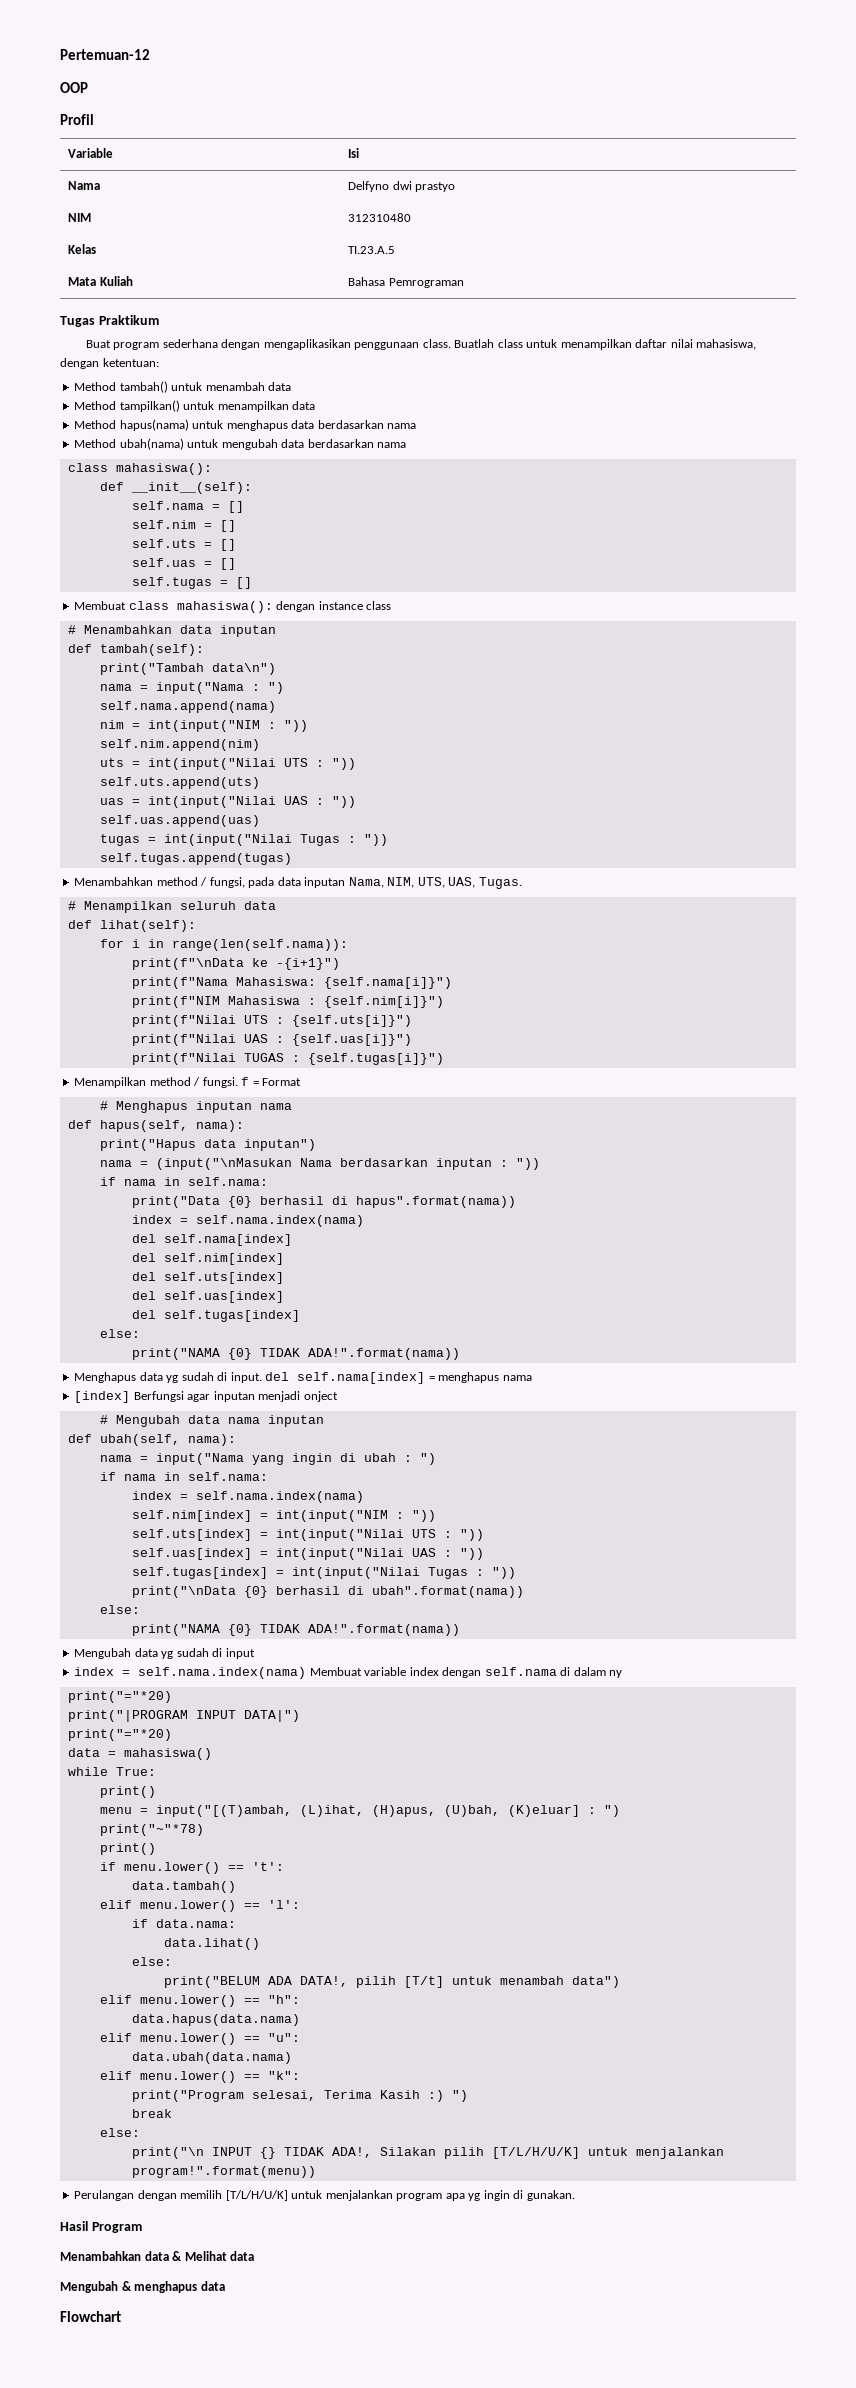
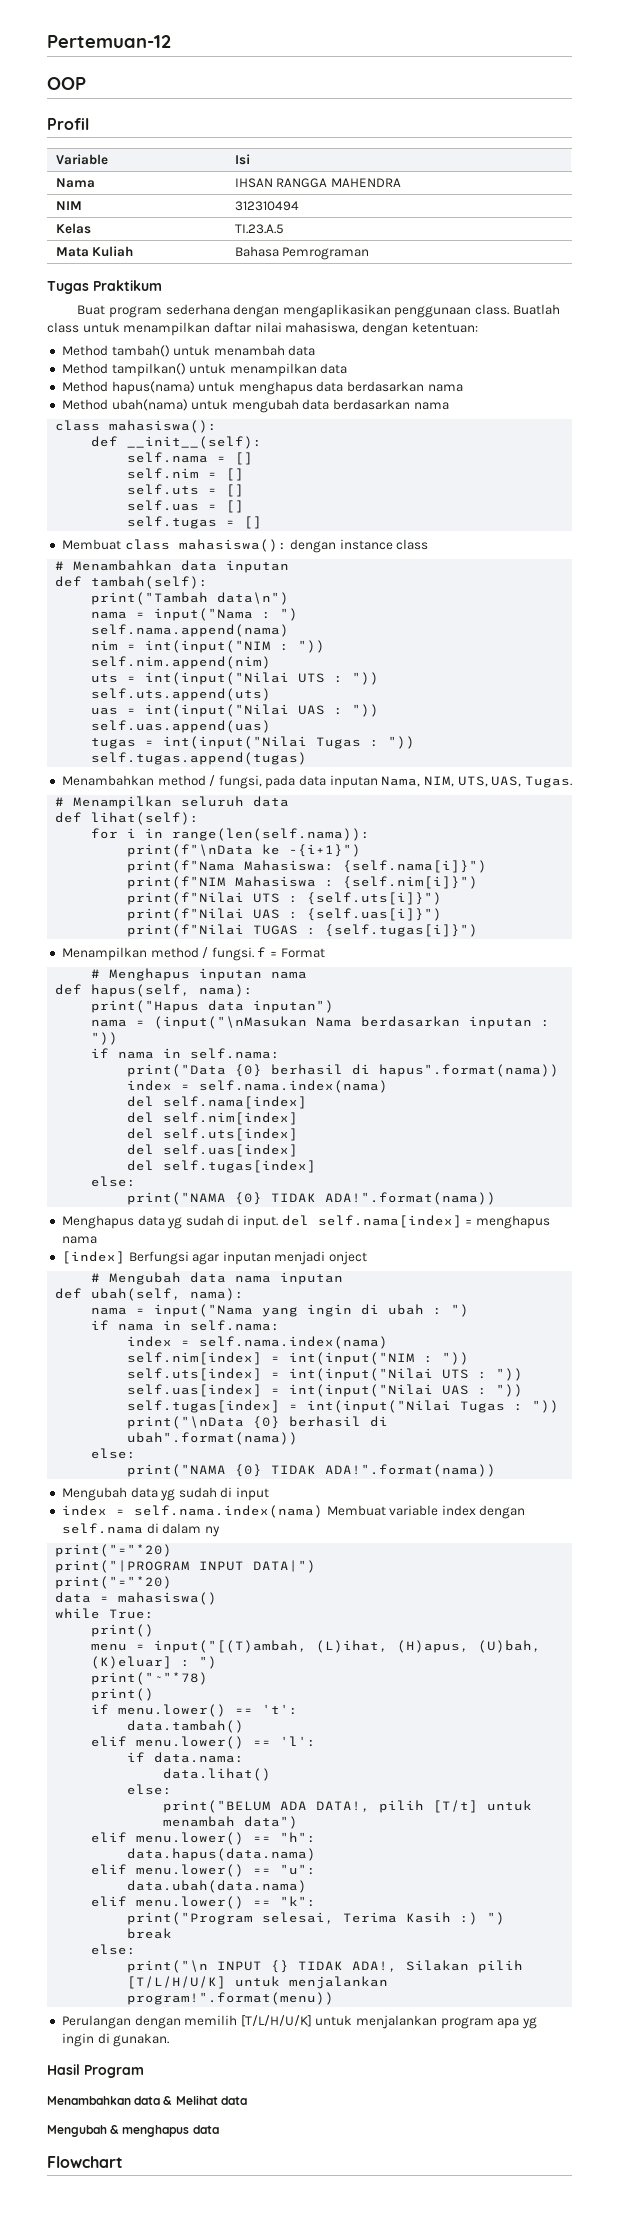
[348,181,456,192] Delfyno dwi prastyo -> [234,178,401,188] IHSAN RANGGA MAHENDRA
[348,213,412,222] 312310480 -> [234,201,299,211] 312310494

